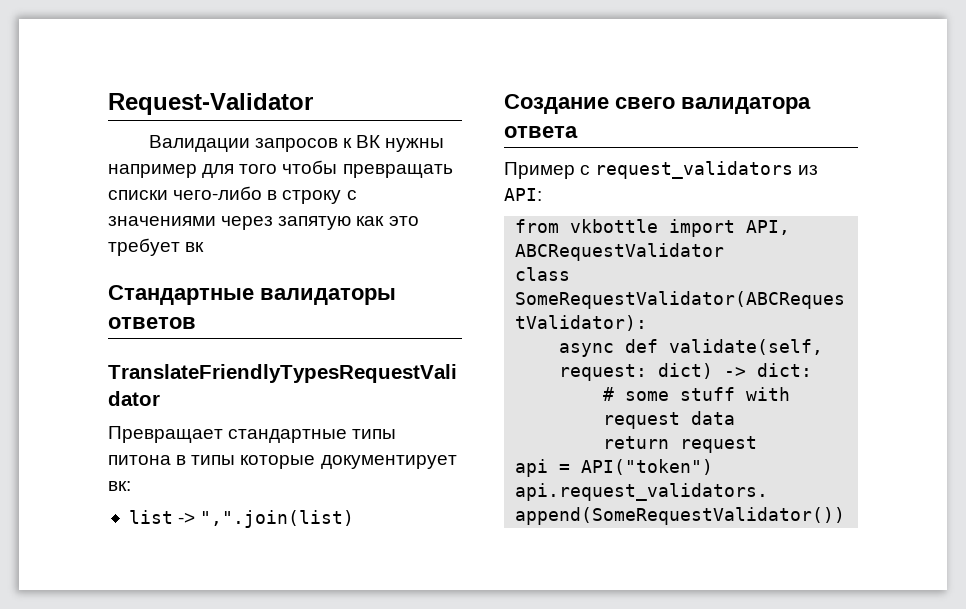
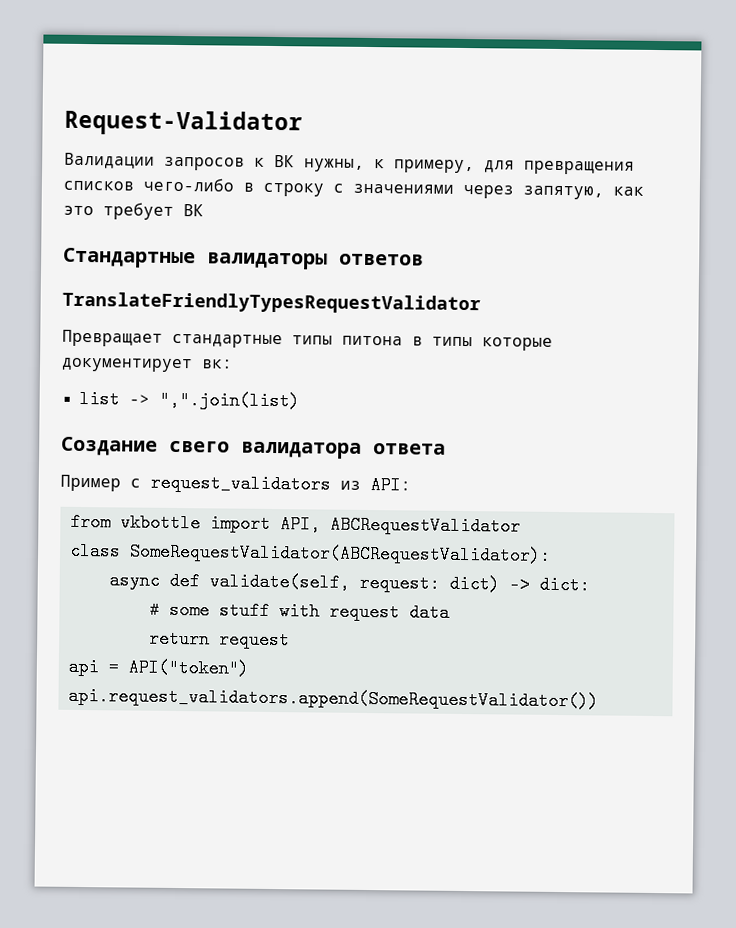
[385,138,445,152] [108,160,453,178] [108,190,168,200] нужны например для того чтобы превращать списки -> [304,158,635,175] [63,180,134,191] нужны, к примеру, для превращения списков
[278,216,352,230] запятую -> [523,185,604,200] запятую,
[185,242,205,252] вк -> [183,204,204,217] ВК

